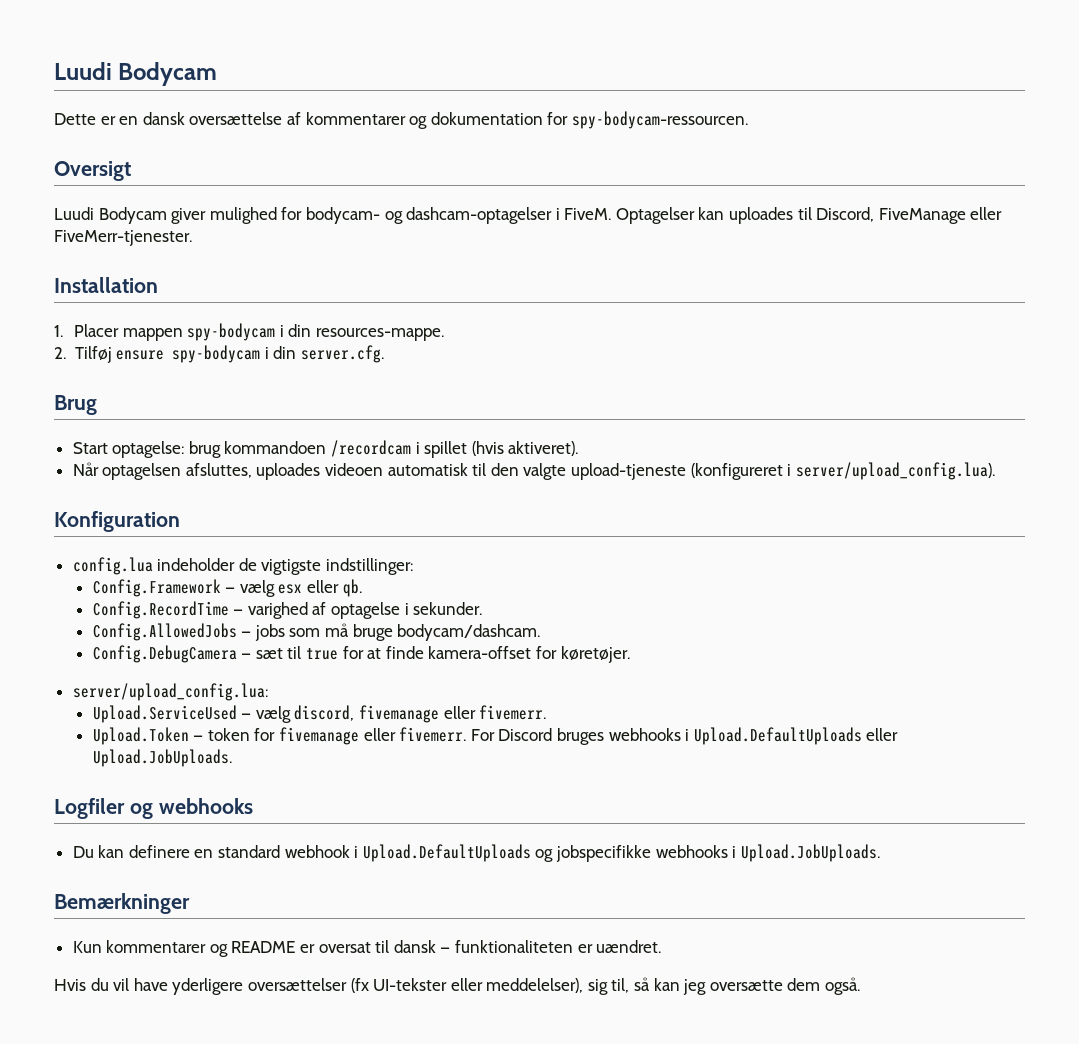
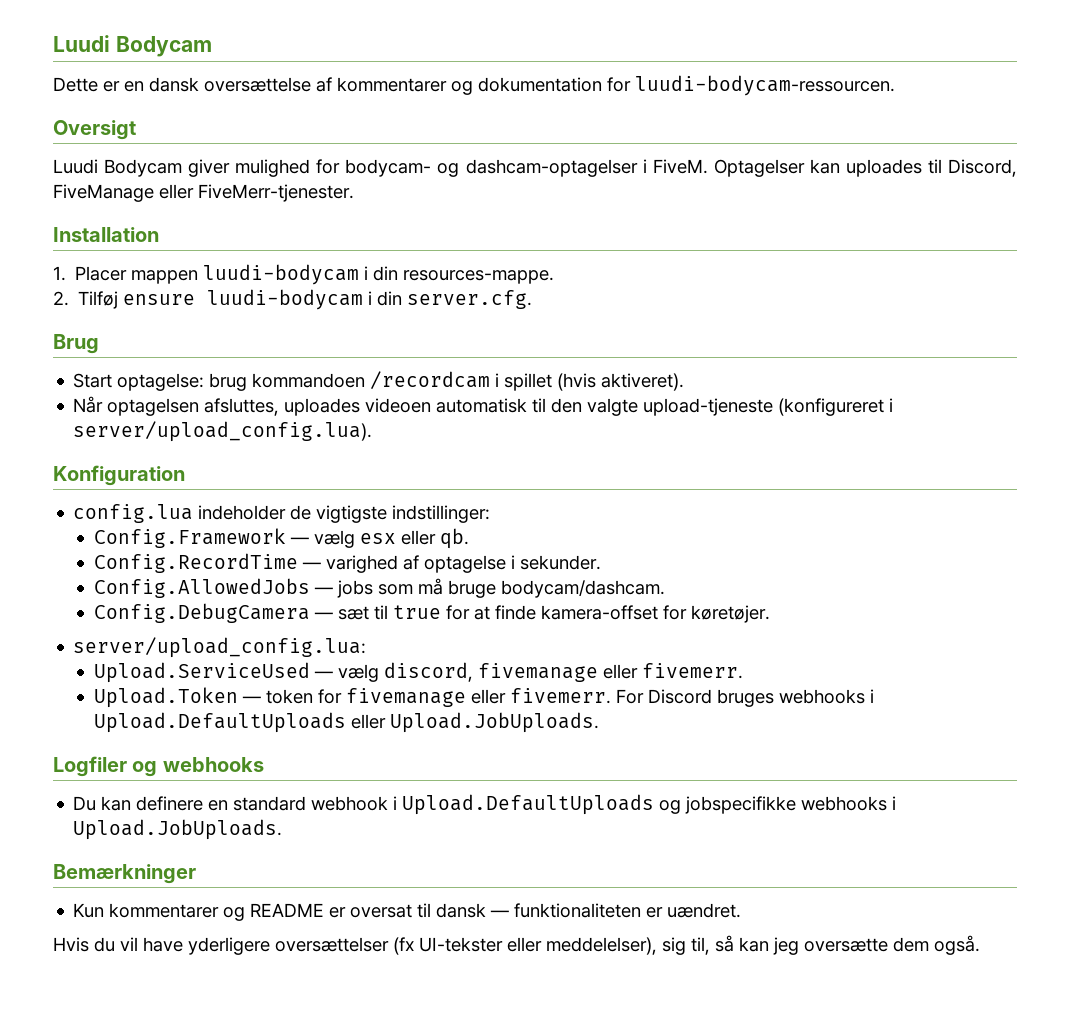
[571,111,748,129] spy-bodycam-ressourcen. -> [635,75,895,96] luudi-bodycam-ressourcen.
[187,323,276,341] spy-bodycam -> [203,264,360,285] luudi-bodycam
[172,345,261,363] spy-bodycam -> [207,289,364,310] luudi-bodycam

